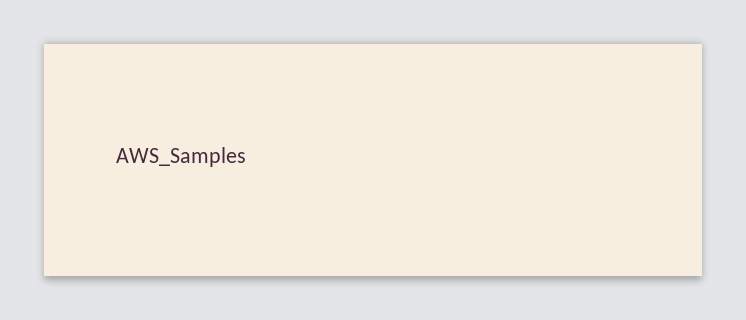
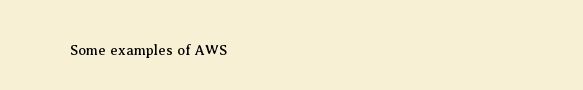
[116,147,246,167] AWS_Samples -> [70,44,227,58] Some examples of AWS

